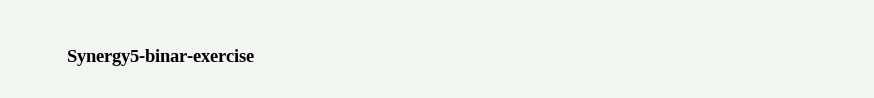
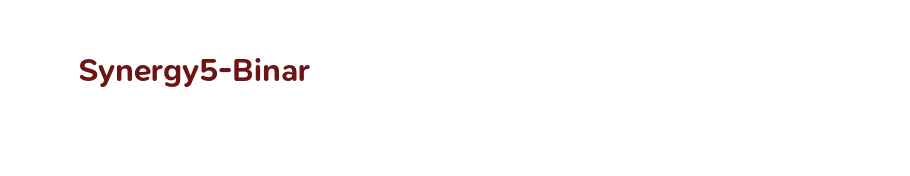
[67,49,254,66] Synergy5-binar-exercise -> [78,58,310,87] Synergy5-Binar

